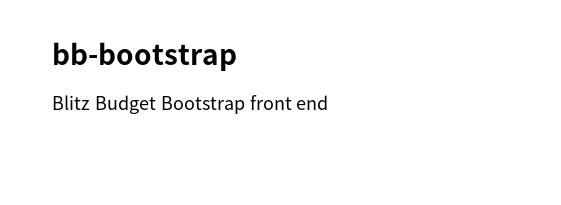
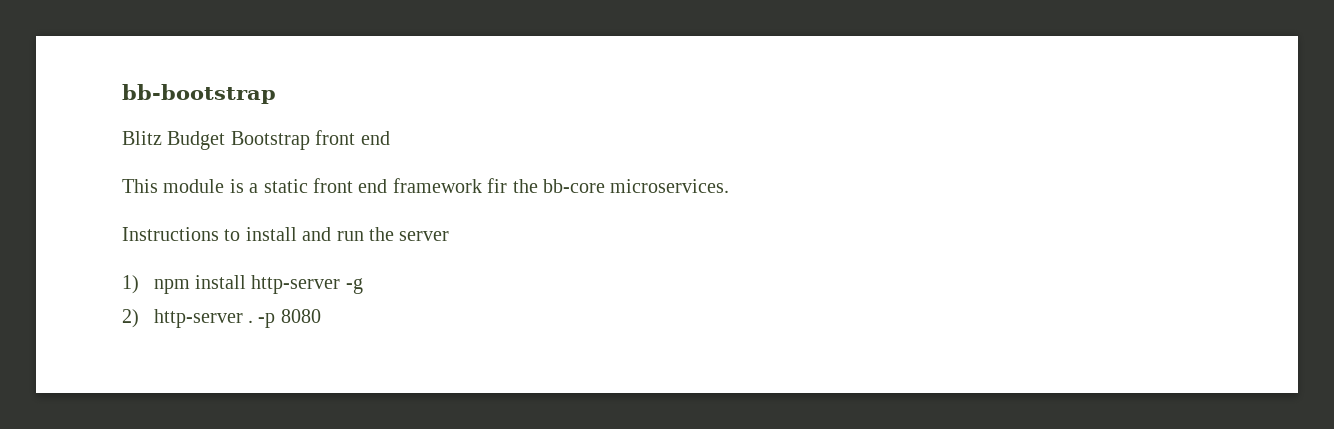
(329, 102) none -> [122,178,730,193] [122,227,450,241] [122,275,363,294] [122,309,321,328] // This module is a static front end framework fir the bb-core microservices. // Instructions to install and run the server // 1) npm install http-server -g // 2) http-server . -p 8080

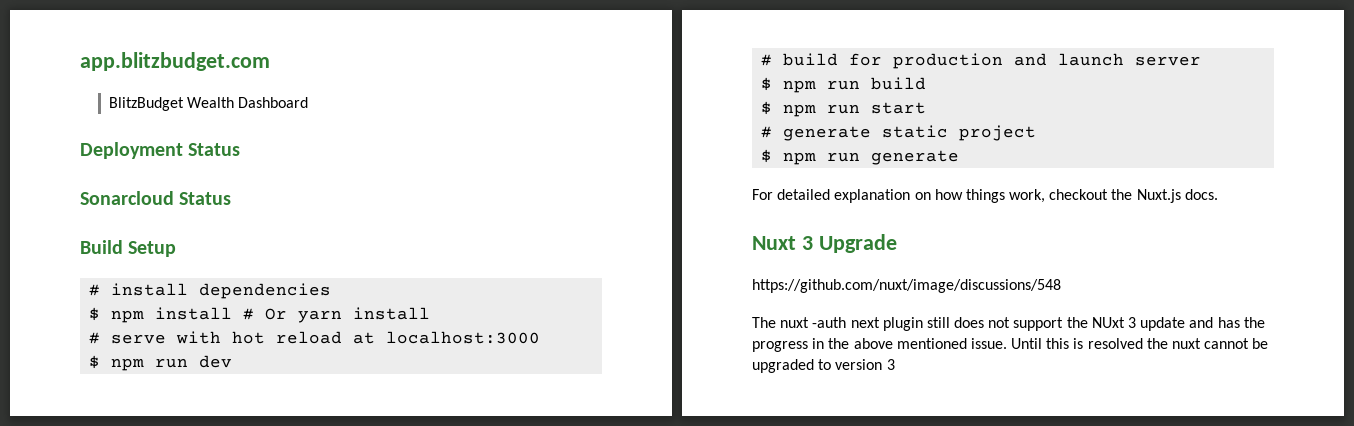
[122,84,276,104] [122,130,390,150] [122,178,730,193] [122,227,450,241] [122,275,363,294] [122,309,321,328] bb-bootstrap // Blitz Budget Bootstrap front end // This module is a static front end framework fir the bb-core microservices. // Instructions to install and run the server // 1) npm install http-server -g // 2) http-server . -p 8080 -> [80,52,270,71] [109,97,309,111] [80,142,241,159] [80,191,232,205] [80,240,177,257] [89,283,332,299] [89,307,431,323] [89,331,541,344] [89,355,233,371] [761,53,1202,69] [761,77,927,93] [761,101,927,117] [761,125,1037,141] [761,149,960,165] [752,189,1218,203] [752,234,897,253] [752,279,1061,293] [752,317,1265,331] [752,338,1269,352] [752,359,895,373] app.blitzbudget.com // BlitzBudget Wealth Dashboard // Deployment Status // Sonarcloud Status // Build Setup // # install dependencies // $ npm install # Or yarn install // # serve with hot reload at localhost:3000 // $ npm run dev // # build for production and launch server // $ npm run build // $ npm run start // # generate static project // $ npm run generate // For detailed explanation on how things work, checkout the Nuxt.js docs. // Nuxt 3 Upgrade // https://github.com/nuxt/image/discussions/548 // The nuxt -auth next plugin still does not support the NUxt 3 update and has the progress in the above mentioned issue. Until this is resolved the nuxt cannot be upgraded to version 3

